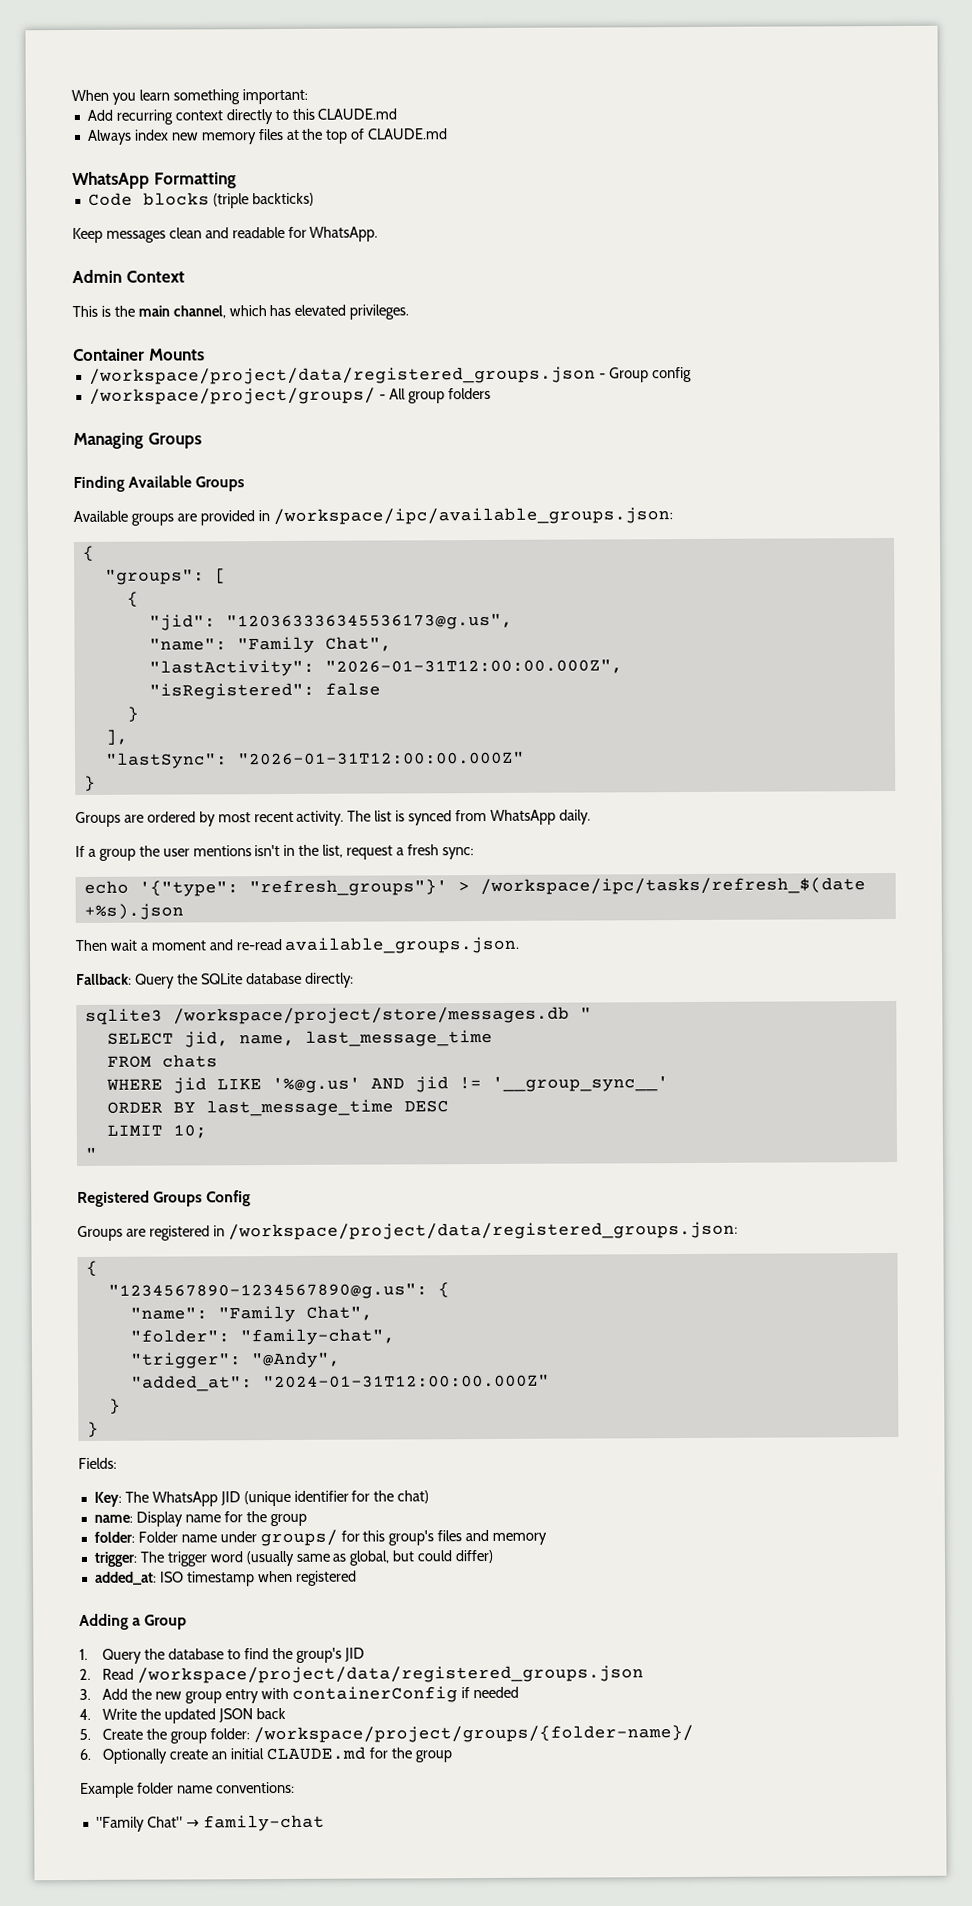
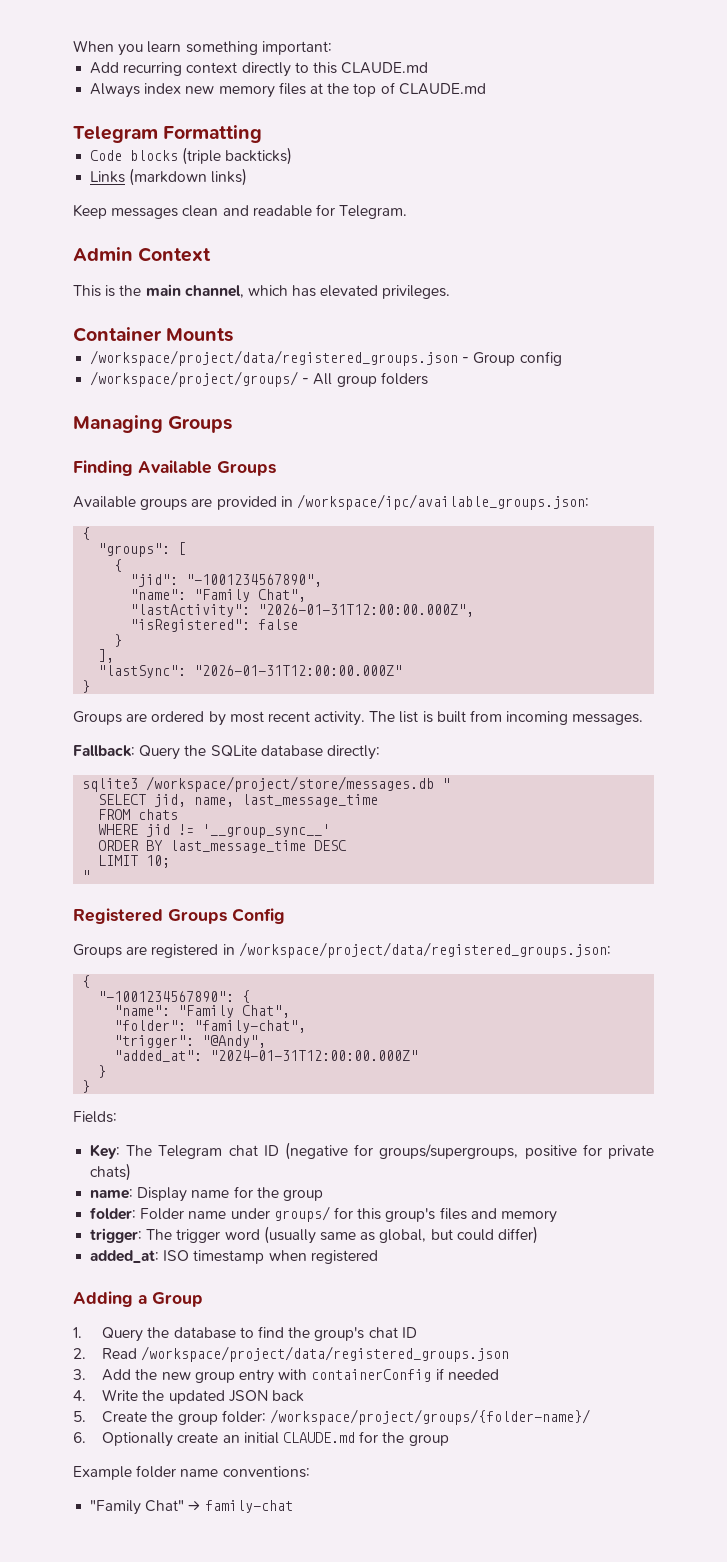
[72,171,150,190] WhatsApp -> [73,126,158,143] Telegram
(314, 199) none -> [90,168,248,186] // Links (markdown links)
[309,226,379,242] WhatsApp. -> [339,205,408,219] Telegram.
[225,613,513,631] "120363336345536173@g.us", -> [186,574,323,587] "-1001234567890",
[408,809,591,826] [75,844,474,861] [83,877,866,897] [83,903,184,920] [75,936,520,954] synced from WhatsApp daily. // If a group the user mentions isn't in the list, request a fresh sync: // echo '{"type": "refresh_groups"}' > /workspace/ipc/tasks/refresh_$(date +%s).json // Then wait a moment and re-read available_groups.json. -> [436,710,644,725] built from incoming messages.
[216,1076,449,1094] LIKE '%@g.us' AND jid -> (171, 830) none
[107,1283,428,1300] "1234567890-1234567890@g.us": -> [98,991,235,1002] "-1001234567890":
[151,1490,430,1507] WhatsApp JID (unique identifier for the chat) -> [158,1142,654,1160] [90,1163,132,1181] Telegram chat ID (negative for groups/supergroups, positive for private chats)
[343,1647,365,1662] JID -> [368,1327,417,1338] chat ID

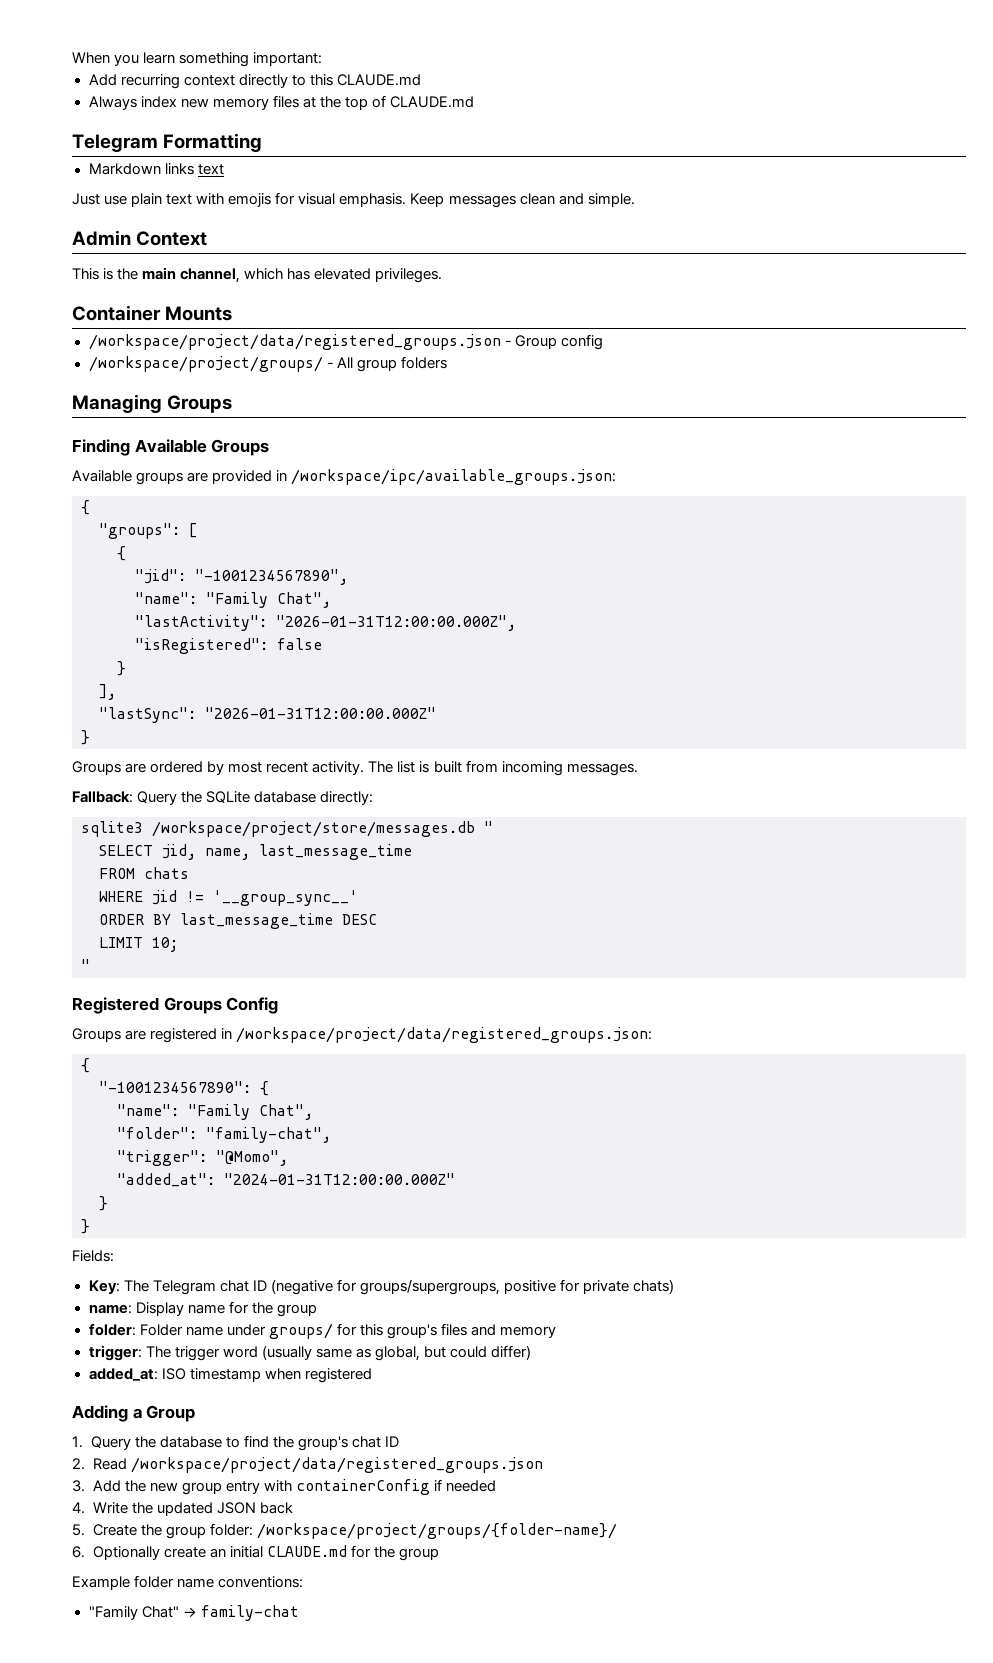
[90,147,293,165] [90,168,248,186] Code blocks (triple backticks) // Links (markdown links) // -> [88,163,224,175] [72,192,407,207] Markdown links text // Just use plain text with emojis for visual emphasis.
[252,204,408,219] readable for Telegram. -> [587,193,635,207] simple.
[202,1035,267,1048] "@Andy", -> [216,1150,288,1166] "@Momo",

